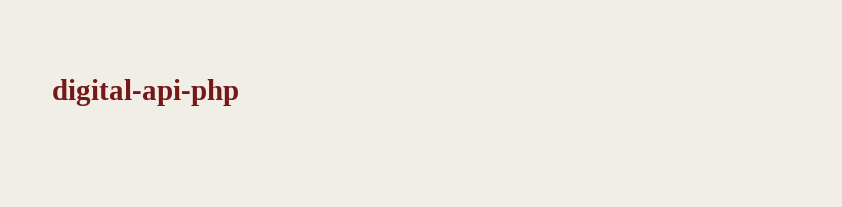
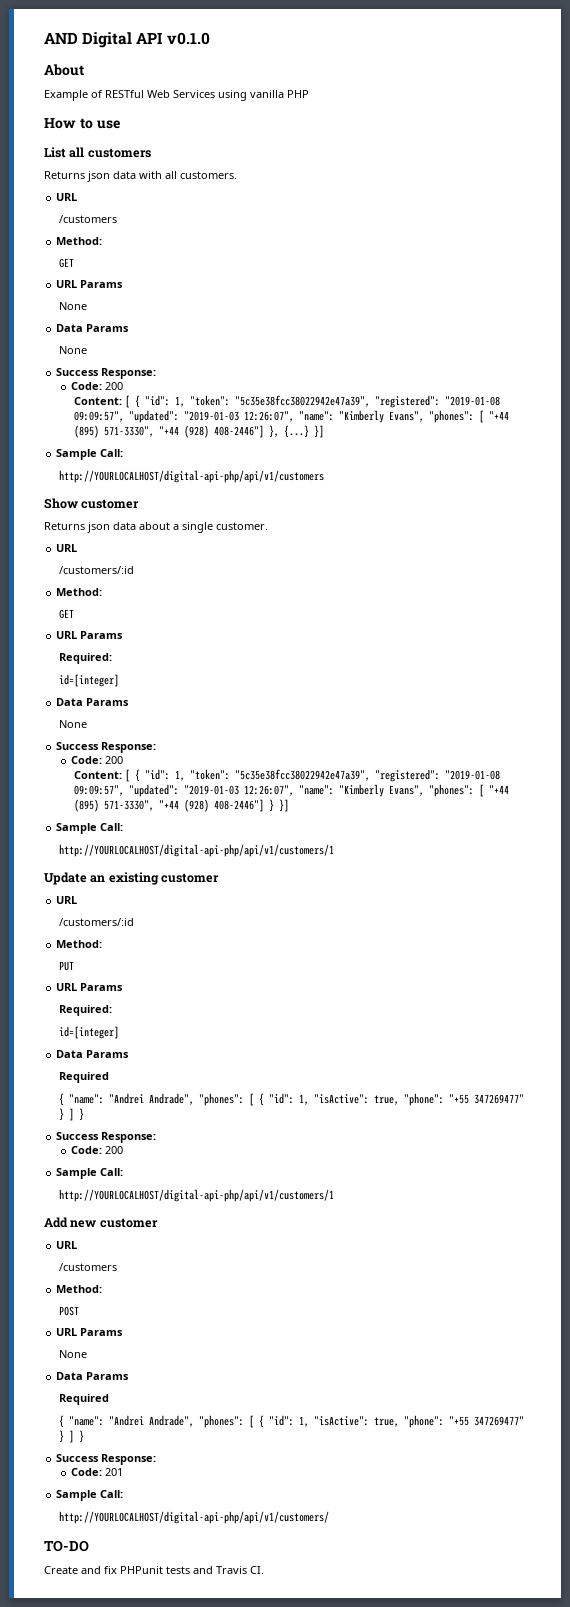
[52,79,239,106] digital-api-php -> [44,32,210,48] [44,64,84,76] [44,90,309,101] [44,118,120,129] [44,147,151,158] [44,171,237,182] [56,193,78,201] [59,215,118,223] [56,237,103,245] [59,258,75,268] [56,280,124,288] [59,302,88,310] [56,324,130,332] [59,346,88,354] [56,368,157,379] [71,382,124,390] [74,395,501,408] [74,410,510,423] [74,425,325,438] [56,449,124,460] [59,470,325,483] [44,498,140,509] [44,522,268,533] [56,544,78,552] [59,566,135,574] [56,588,103,596] [59,609,75,619] [56,631,124,639] [59,653,113,664] [59,674,120,687] [56,698,130,706] [59,720,88,728] [56,742,157,753] [71,756,124,764] [74,769,501,782] [74,784,510,797] [74,799,290,812] [56,823,124,834] [59,844,335,857] [44,872,220,885] [56,896,78,904] [59,918,135,926] [56,940,103,948] [59,961,75,971] [56,983,124,991] [59,1005,113,1016] [59,1026,120,1039] [56,1050,130,1058] [59,1072,110,1083] [59,1093,525,1106] [59,1108,85,1121] [56,1132,157,1143] [71,1146,124,1154] [56,1168,124,1179] [59,1189,335,1202] [44,1217,158,1228] [56,1241,78,1249] [59,1263,118,1271] [56,1285,103,1293] [59,1306,80,1316] [56,1328,124,1336] [59,1350,88,1358] [56,1372,130,1380] [59,1394,110,1405] [59,1415,525,1428] [59,1430,85,1443] [56,1454,157,1465] [71,1468,124,1476] [56,1490,124,1501] [59,1511,330,1524] [44,1540,89,1552] [44,1566,264,1574] AND Digital API v0.1.0 // About // Example of RESTful Web Services using vanilla PHP // How to use // List all customers // Returns json data with all customers. // URL // /customers // Method: // GET // URL Params // None // Data Params // None // Success Response: // Code: 200 // Content: [ { "id": 1, "token": "5c35e38fcc38022942e47a39", "registered": "2019-01-08 09:09:57", "updated": "2019-01-03 12:26:07", "name": "Kimberly Evans", "phones": [ "+44 (895) 571-3330", "+44 (928) 408-2446"] }, {...} }] // Sample Call: // http://YOURLOCALHOST/digital-api-php/api/v1/customers // Show customer // Returns json data about a single customer. // URL // /customers/:id // Method: // GET // URL Params // Required: // id=[integer] // Data Params // None // Success Response: // Code: 200 // Content: [ { "id": 1, "token": "5c35e38fcc38022942e47a39", "registered": "2019-01-08 09:09:57", "updated": "2019-01-03 12:26:07", "name": "Kimberly Evans", "phones": [ "+44 (895) 571-3330", "+44 (928) 408-2446"] } }] // Sample Call: // http://YOURLOCALHOST/digital-api-php/api/v1/customers/1 // Update an existing customer // URL // /customers/:id // Method: // PUT // URL Params // Required: // id=[integer] // Data Params // Required // { "name": "Andrei Andrade", "phones": [ { "id": 1, "isActive": true, "phone": "+55 347269477" } ] } // Success Response: // Code: 200 // Sample Call: // http://YOURLOCALHOST/digital-api-php/api/v1/customers/1 // Add new customer // URL // /customers // Method: // POST // URL Params // None // Data Params // Required // { "name": "Andrei Andrade", "phones": [ { "id": 1, "isActive": true, "phone": "+55 347269477" } ] } // Success Response: // Code: 201 // Sample Call: // http://YOURLOCALHOST/digital-api-php/api/v1/customers/ // TO-DO // Create and fix PHPunit tests and Travis CI.

